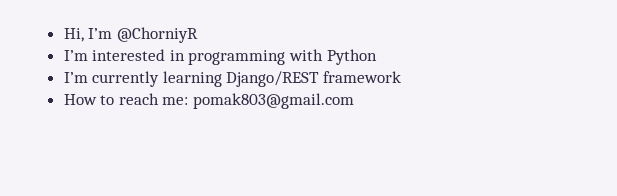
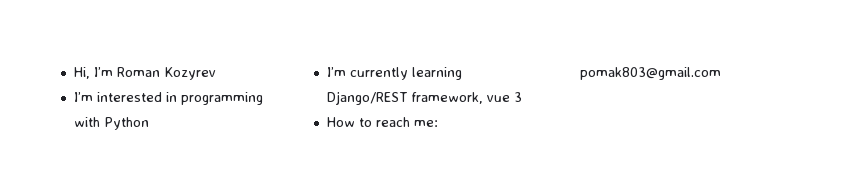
[116,27,198,43] @ChorniyR -> [116,67,216,80] Roman Kozyrev
[323,71,402,83] framework -> [410,92,522,104] framework, vue 3

